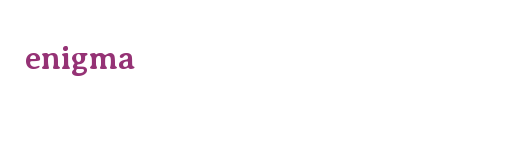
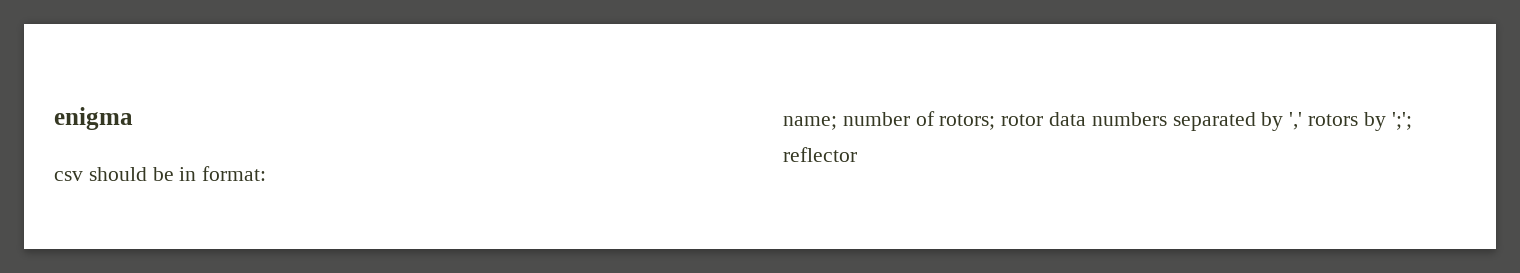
(135, 61) none -> [54,166,267,181] [783,111,1412,131] [783,147,857,162] // csv should be in format: // name; number of rotors; rotor data numbers separated by ',' rotors by ';'; reflector

